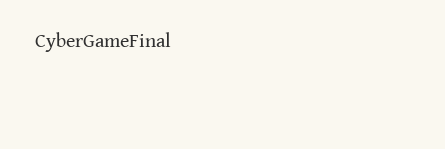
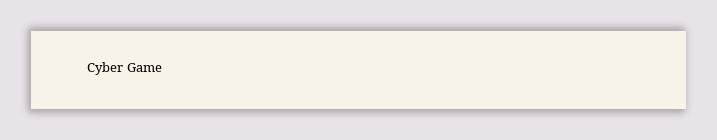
[35,32,171,52] CyberGameFinal -> [87,62,162,75] Cyber Game

